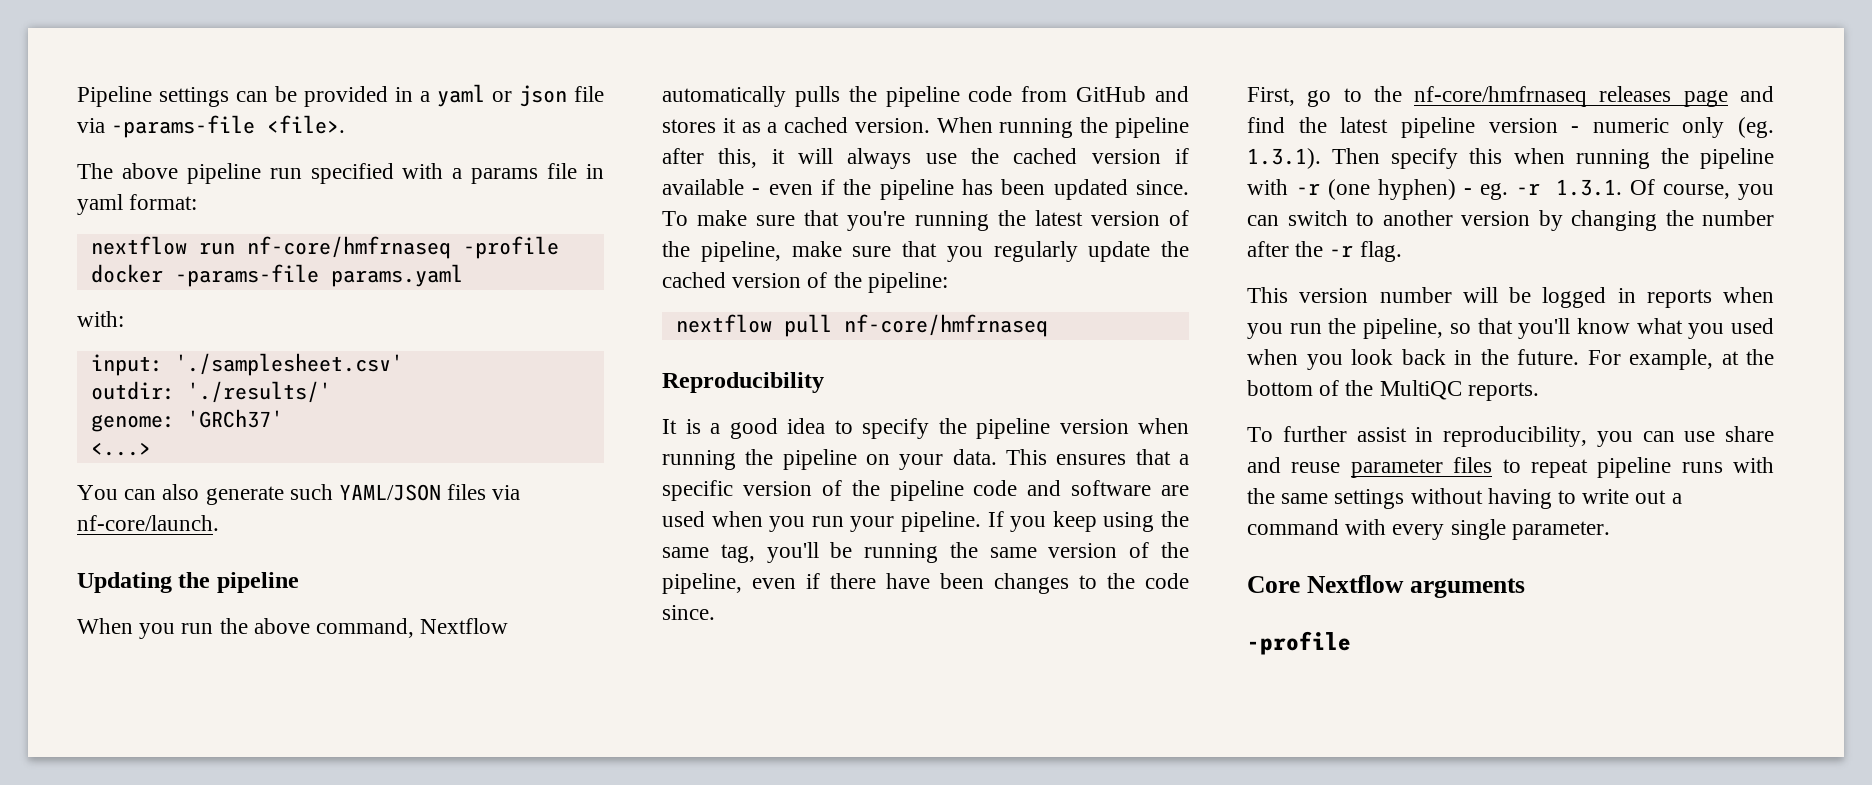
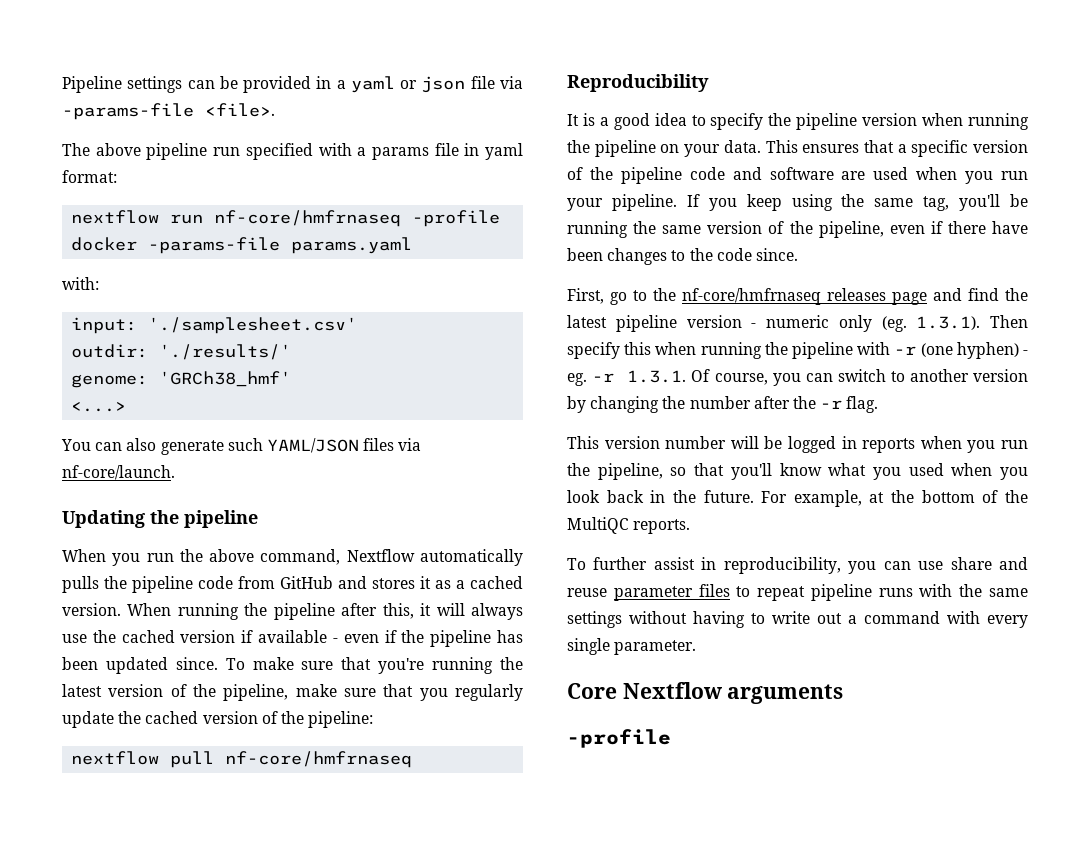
[186,409,283,428] 'GRCh37' -> [159,371,292,387] 'GRCh38_hmf'

